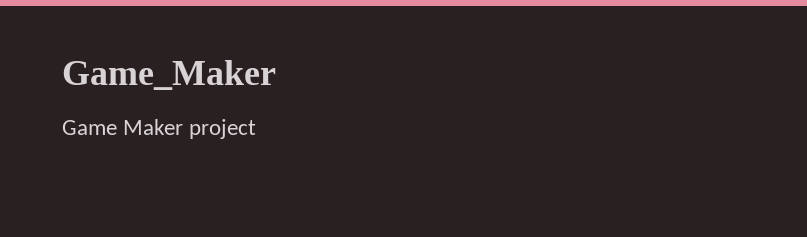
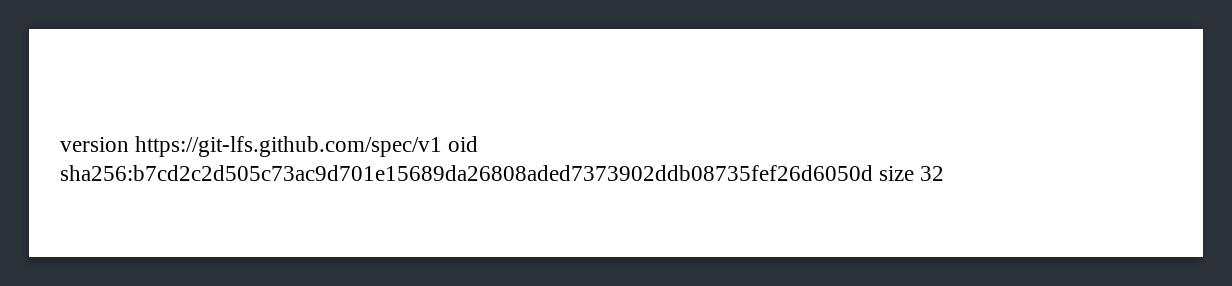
[62,60,276,90] [62,119,257,139] Game_Maker // Game Maker project -> [60,136,479,157] [60,165,945,181] version https://git-lfs.github.com/spec/v1 oid sha256:b7cd2c2d505c73ac9d701e15689da26808aded7373902ddb08735fef26d6050d size 32

